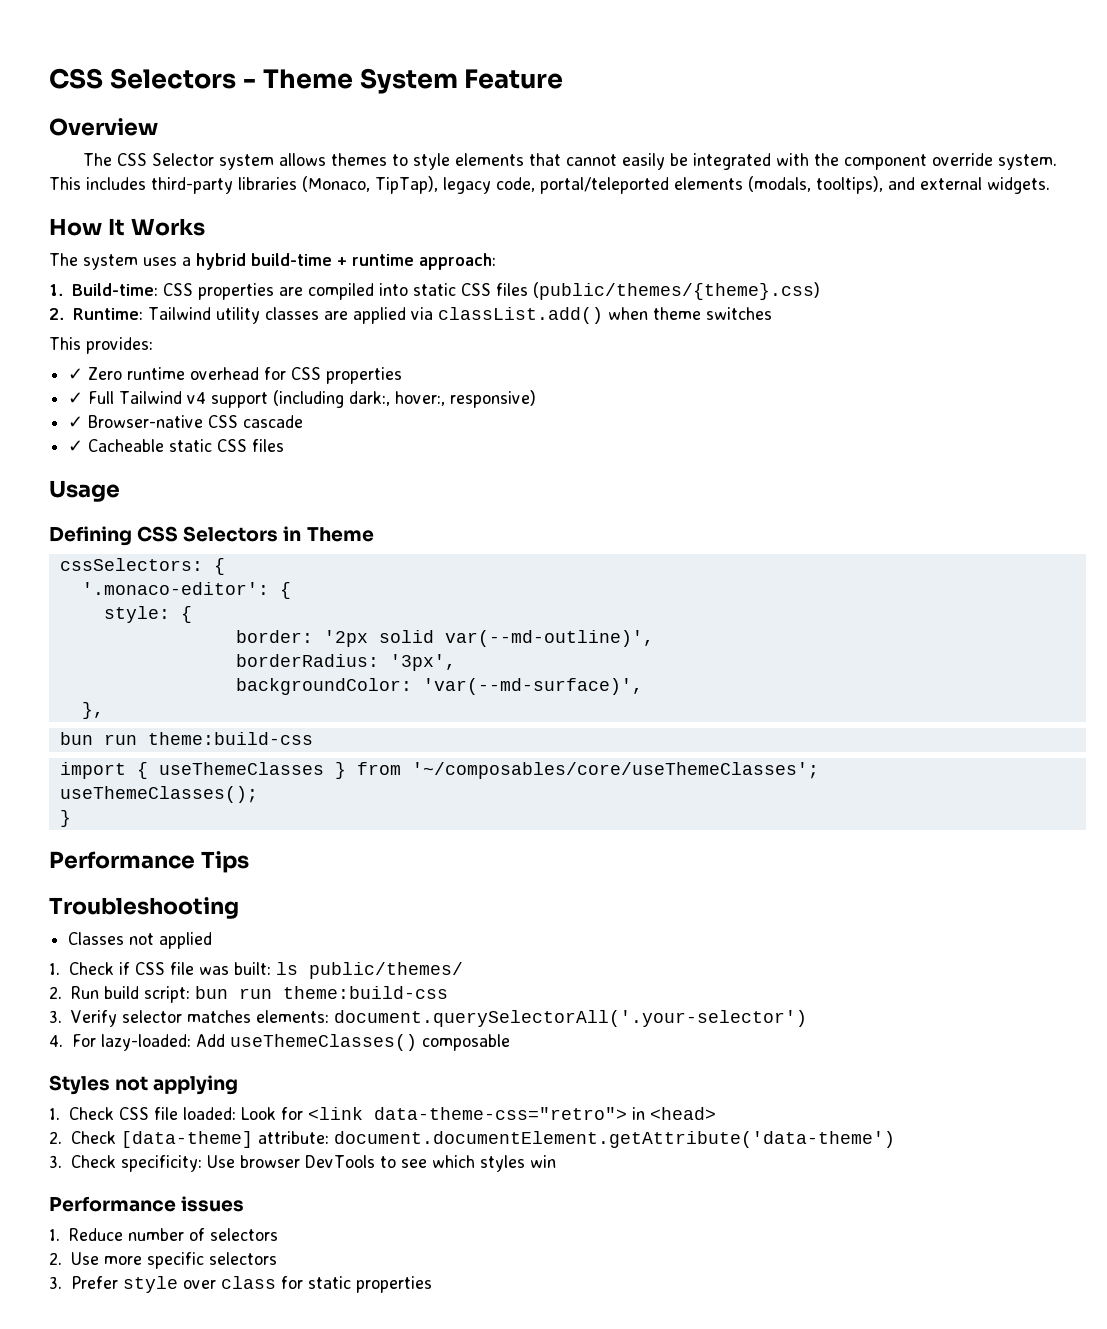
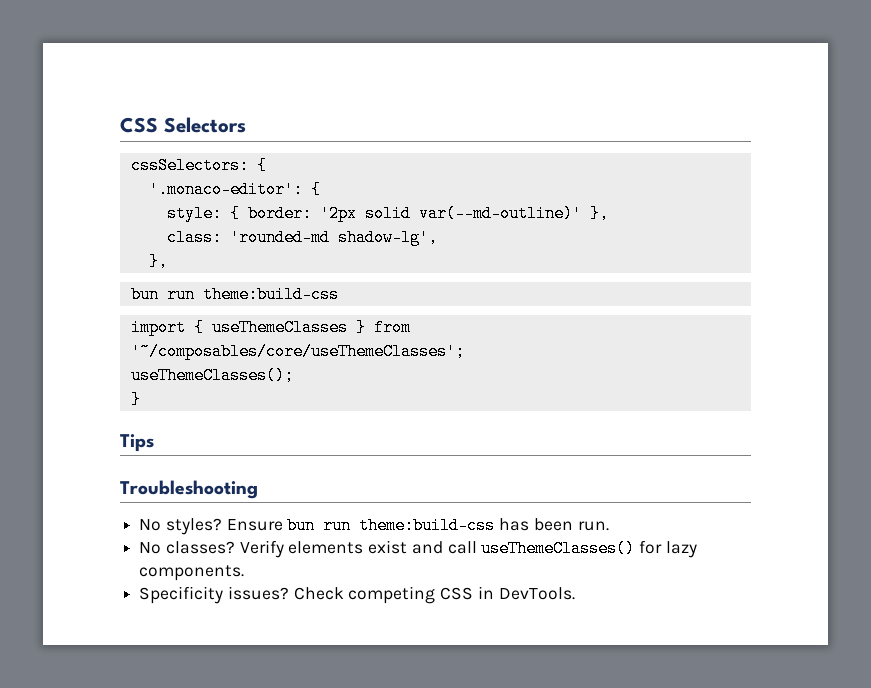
[49,68,564,94] [49,118,158,136] [82,153,1057,170] [49,176,1050,194] [49,218,205,236] [49,253,496,270] [49,282,820,300] [49,307,772,324] [49,337,153,354] [68,367,403,384] [68,390,537,408] [68,415,304,428] [68,439,285,452] [49,480,120,502] [49,526,374,546] CSS Selectors - Theme System Feature // Overview // The CSS Selector system allows themes to style elements that cannot easily be integrated with the component override system. This includes third-party libraries (Monaco, TipTap), legacy code, portal/teleported elements (modals, tooltips), and external widgets. // How It Works // The system uses a hybrid build-time + runtime approach: // 1. Build-time: CSS properties are compiled into static CSS files (public/themes/{theme}.css) // 2. Runtime: Tailwind utility classes are applied via classList.add() when theme switches // This provides: // ✓ Zero runtime overhead for CSS properties // ✓ Full Tailwind v4 support (including dark:, hover:, responsive) // ✓ Browser-native CSS cascade // ✓ Cacheable static CSS files // Usage // Defining CSS Selectors in Theme -> [120,117,246,133] CSS Selectors
(192, 614) // -> (240, 213) none
[444,630,654,647] [235,654,456,671] [235,678,643,695] var(--md-outline)', // borderRadius: '3px', // backgroundColor: 'var(--md-surface)', -> [418,205,609,222] [166,229,438,246] var(--md-outline)' }, // class: 'rounded-md shadow-lg',
[49,851,195,869] Performance -> (141, 399) none
[68,932,213,949] [49,962,463,979] [49,986,448,1003] [49,1010,807,1027] [49,1034,510,1051] [49,1075,239,1095] [49,1107,716,1120] [49,1131,895,1148] [49,1155,556,1172] [49,1196,245,1212] [49,1228,278,1241] [49,1252,277,1269] [49,1276,432,1293] Classes not applied // 1. Check if CSS file was built: ls public/themes/ // 2. Run build script: bun run theme:build-css // 3. Verify selector matches elements: document.querySelectorAll('.your-selector') // 4. For lazy-loaded: Add useThemeClasses() composable // Styles not applying // 1. Check CSS file loaded: Look for <link data-theme-css="retro"> in <head> // 2. Check [data-theme] attribute: document.documentElement.getAttribute('data-theme') // 3. Check specificity: Use browser DevTools to see which styles win // Performance issues // 1. Reduce number of selectors // 2. Use more specific selectors // 3. Prefer style over class for static properties -> [139,517,609,535] [139,540,697,558] [139,565,245,581] [139,586,575,604] No styles? Ensure bun run theme:build-css has been run. // No classes? Verify elements exist and call useThemeClasses() for lazy components. // Specificity issues? Check competing CSS in DevTools.

